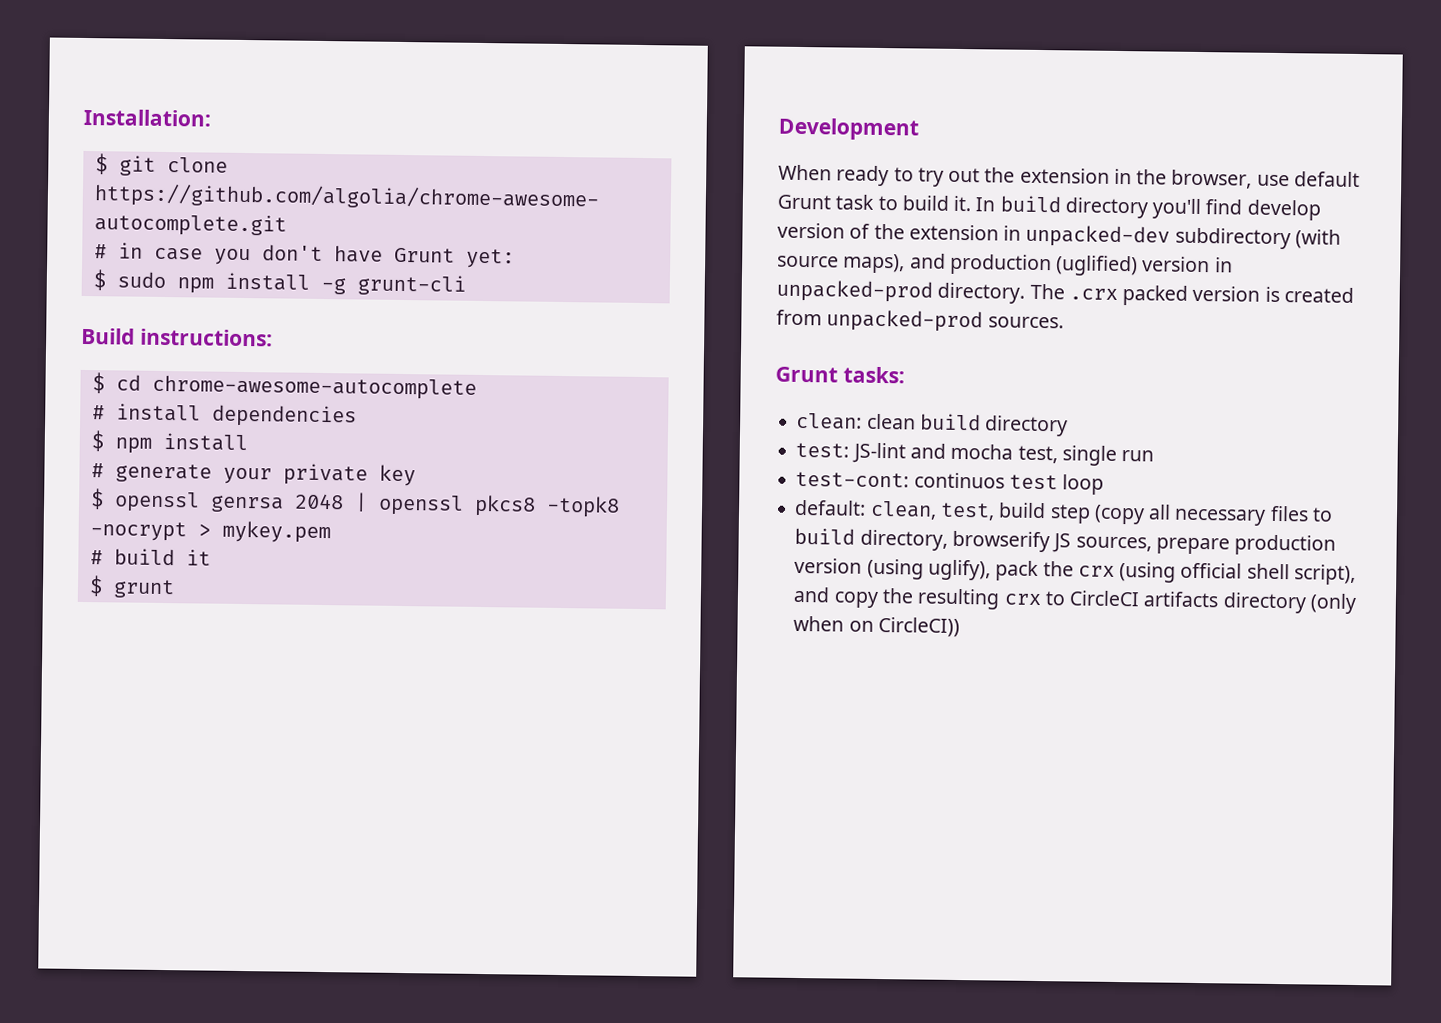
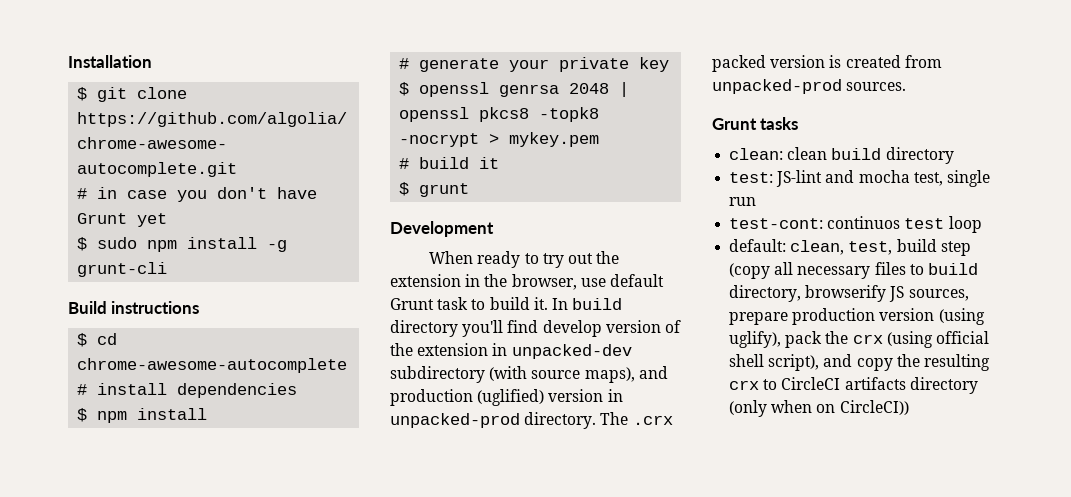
[83,108,211,127] Installation: -> [68,55,152,68] Installation
[465,248,515,269] yet: -> [137,213,168,227] yet
[139,328,273,347] instructions: -> [111,301,200,314] instructions
[842,366,905,384] tasks: -> [760,117,799,130] tasks

